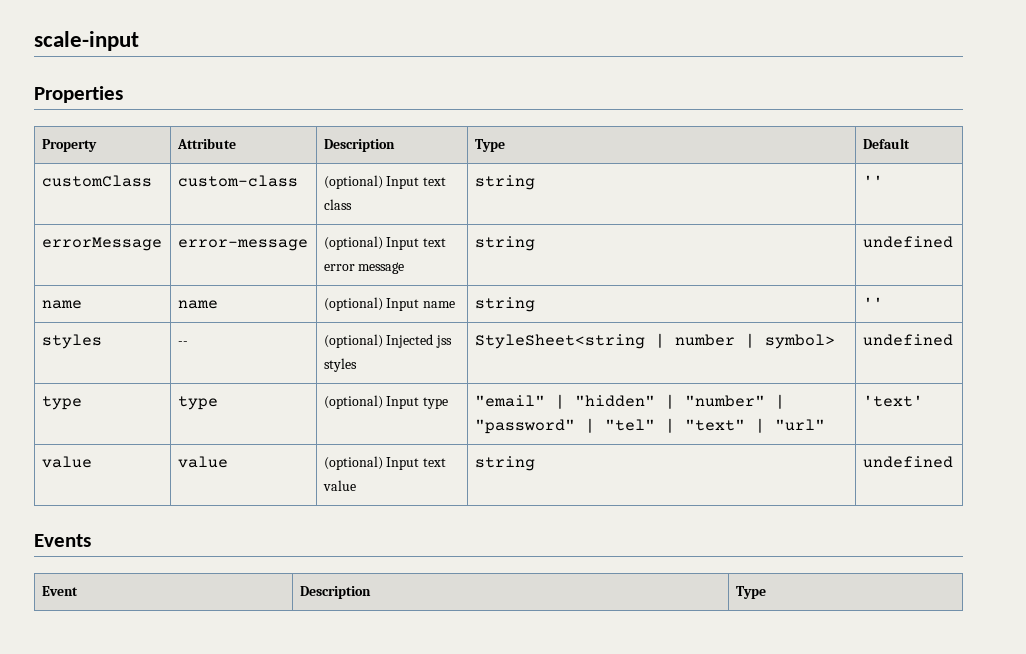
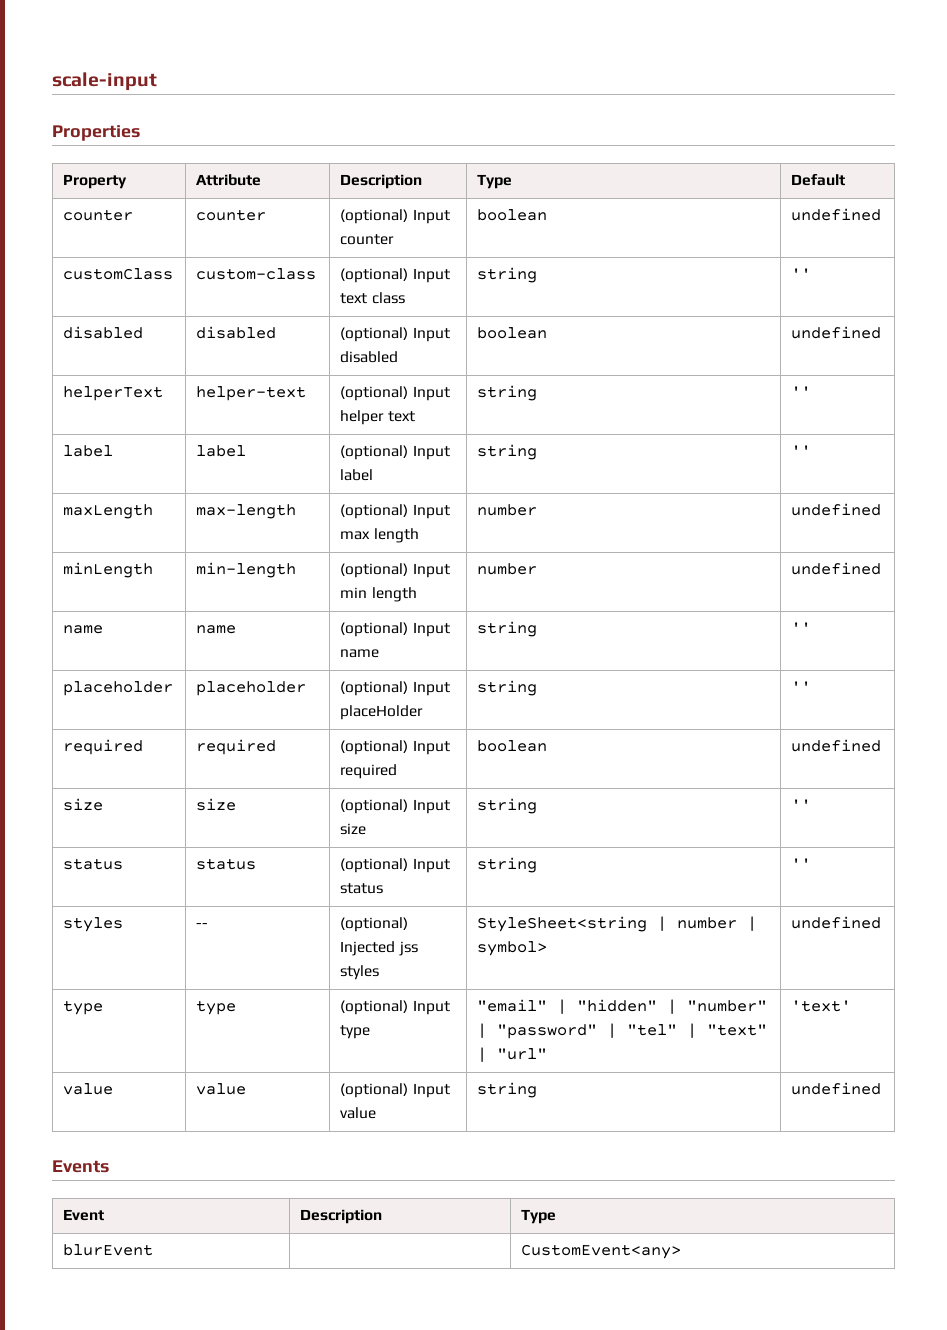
(910, 143) none -> [63,209,134,221] [196,209,267,221] [340,209,450,224] [340,234,395,245] [477,209,548,221] [791,208,882,221] // counter | counter | (optional) Input counter | boolean | undefined
[41,237,162,251] [177,239,308,251] [323,236,447,250] [323,262,405,274] [474,236,535,251] errorMessage | error-message | (optional) Input text error message | string -> [63,326,144,339] [196,326,277,339] [340,327,450,342] [340,351,399,363] [477,327,548,339] [791,326,882,339] [63,386,164,401] [196,386,307,401] [340,386,450,401] [340,410,415,425] [477,385,538,401] [791,386,812,397] [63,445,114,457] [196,445,247,457] [340,445,450,460] [340,469,374,481] [477,444,538,460] [791,445,812,456] [63,504,154,519] [196,504,297,519] [340,504,450,519] [340,528,419,543] [477,504,538,516] [791,503,882,516] [63,562,154,578] [196,562,297,578] [340,563,450,578] [340,587,417,602] [477,563,538,575] disabled | disabled | (optional) Input disabled | boolean | undefined // helperText | helper-text | (optional) Input helper text | string | '' // label | label | (optional) Input label | string | '' // maxLength | max-length | (optional) Input max length | number | undefined // minLength | min-length | (optional) Input min length | number
(883, 302) none -> [63,681,174,696] [196,681,307,696] [340,681,450,696] [340,705,424,720] [477,680,538,696] [791,681,812,692] [63,739,144,755] [196,739,277,755] [340,740,450,755] [340,764,398,779] [477,740,548,752] [791,739,882,752] [63,798,104,811] [196,798,237,811] [340,799,450,814] [340,823,367,835] [477,798,538,814] [791,799,812,810] [63,858,124,870] [196,858,257,870] [340,858,450,873] [340,883,384,894] [477,857,538,873] [791,858,812,869] // placeholder | placeholder | (optional) Input placeHolder | string | '' // required | required | (optional) Input required | boolean | undefined // size | size | (optional) Input size | string | '' // status | status | (optional) Input status | string | ''
[423,458,447,467] text -> (450, 1090) none
(766, 592) none -> [63,1244,154,1256] [521,1244,682,1259] // blurEvent | | CustomEvent<any>

